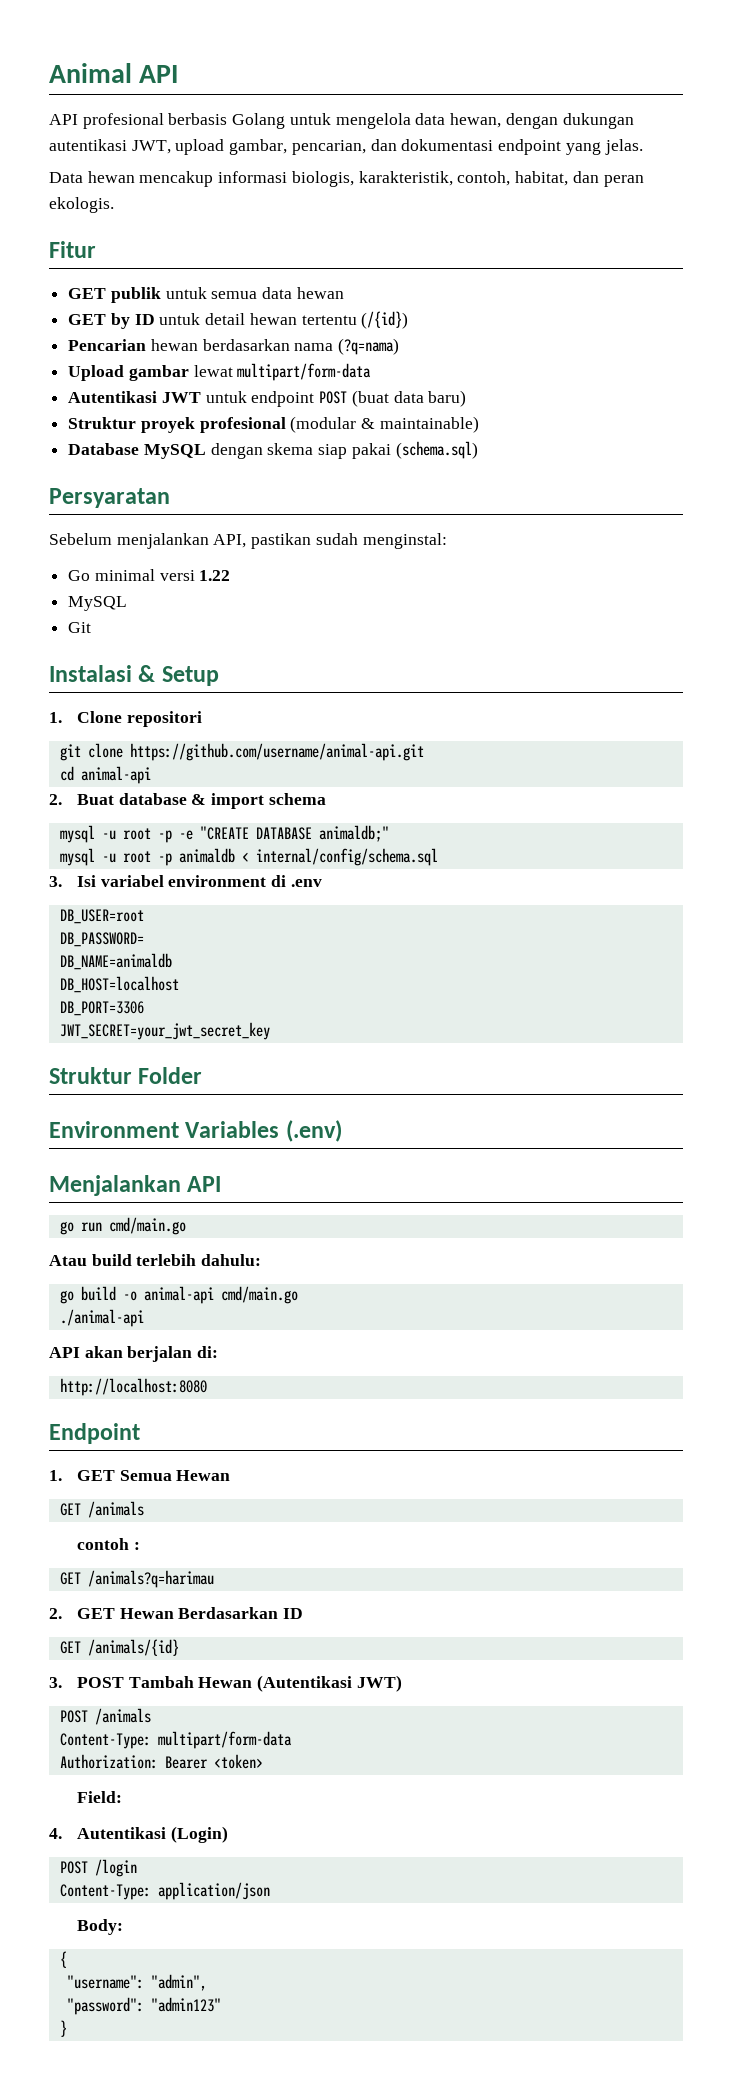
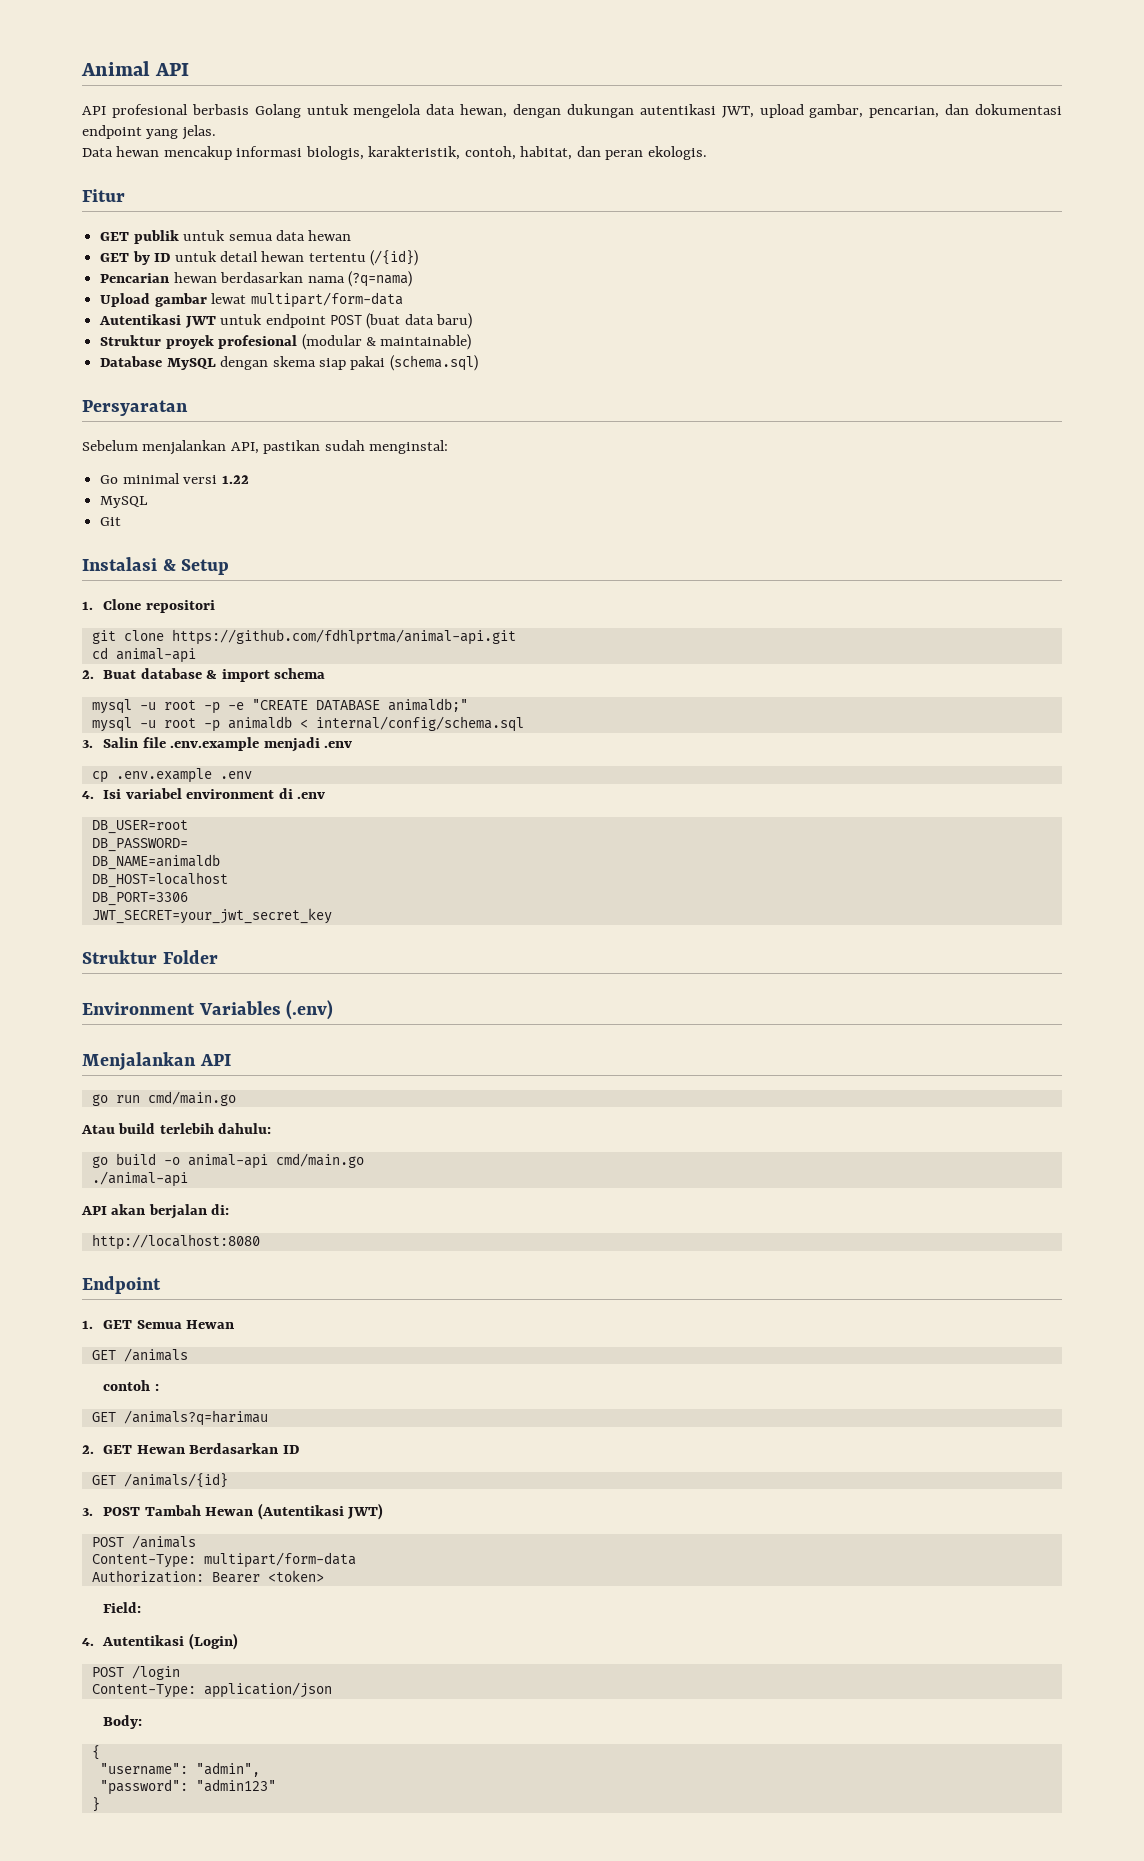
[129,743,424,761] https://github.com/username/animal-api.git -> [171,629,516,645] https://github.com/fdhlprtma/animal-api.git
(62, 881) none -> [103,737,353,752] [91,768,252,783] [82,791,94,799] Salin file .env.example menjadi .env // cp .env.example .env // 4.

